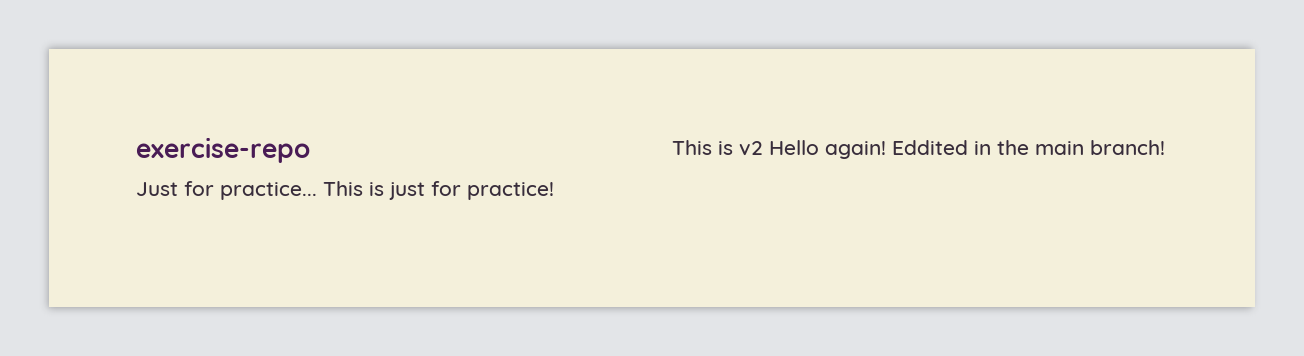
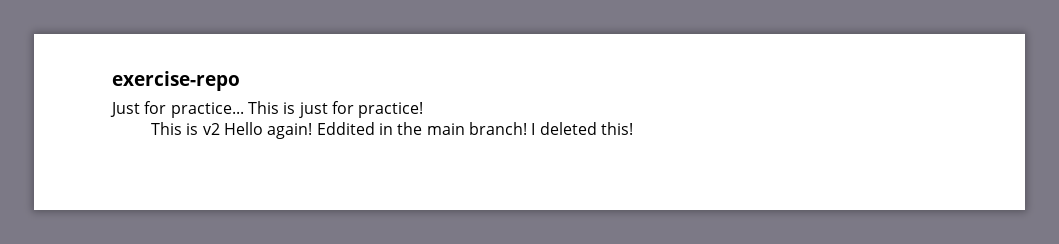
(1165, 147) none -> [531,122,633,135] I deleted this!

